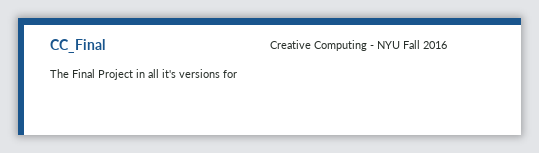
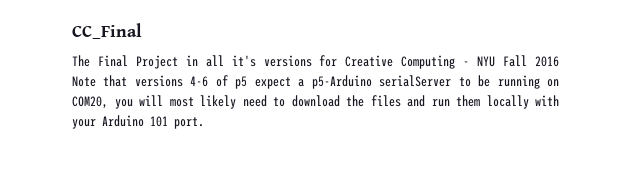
(447, 45) none -> [72,75,559,89] [72,95,559,109] [72,115,204,129] Note that versions 4-6 of p5 expect a p5-Arduino serialServer to be running on COM20, you will most likely need to download the files and run them locally with your Arduino 101 port.

